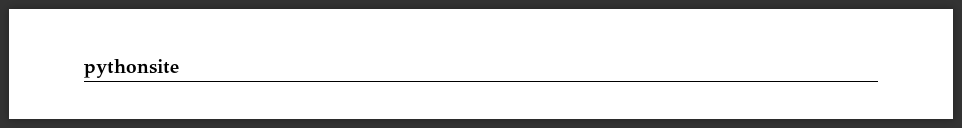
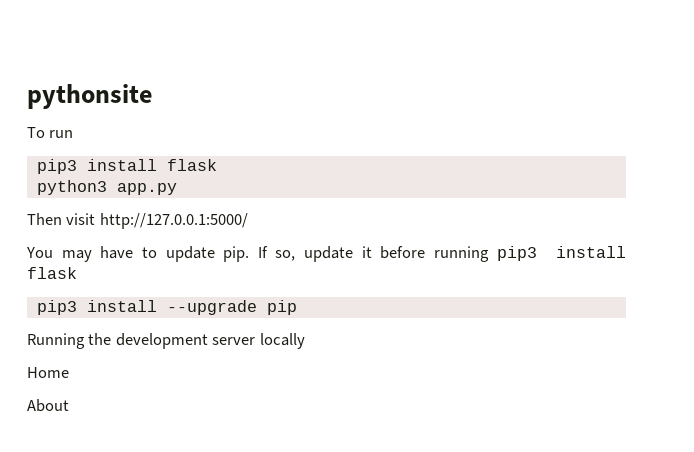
(179, 68) none -> [27,127,74,138] [36,159,217,174] [36,180,177,195] [27,213,248,229] [26,246,626,262] [27,267,77,279] [36,300,297,315] [27,333,305,349] [27,367,69,378] [27,399,69,412] // To run // pip3 install flask // python3 app.py // Then visit http://127.0.0.1:5000/ // You may have to update pip. If so, update it before running pip3 install flask // pip3 install --upgrade pip // Running the development server locally // Home // About

